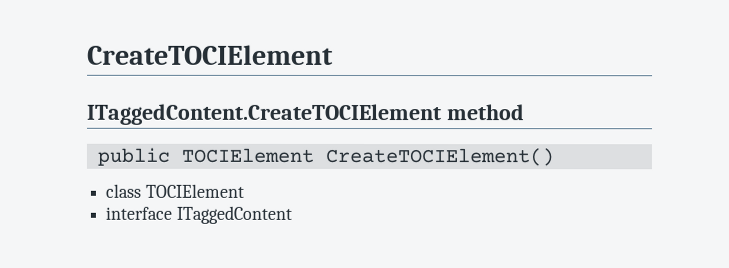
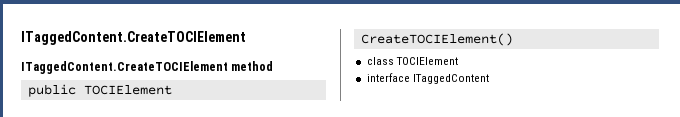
[87,44,334,65] CreateTOCIElement -> [21,31,246,45] ITaggedContent.CreateTOCIElement

